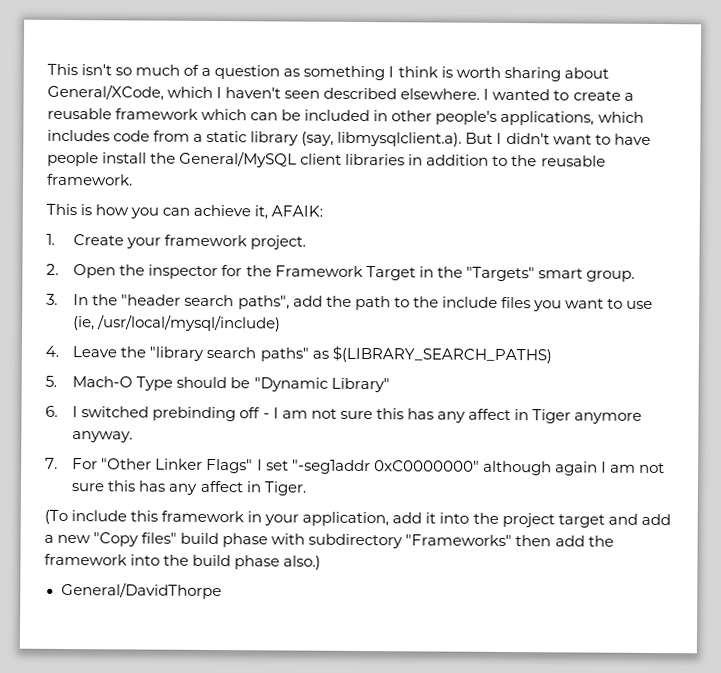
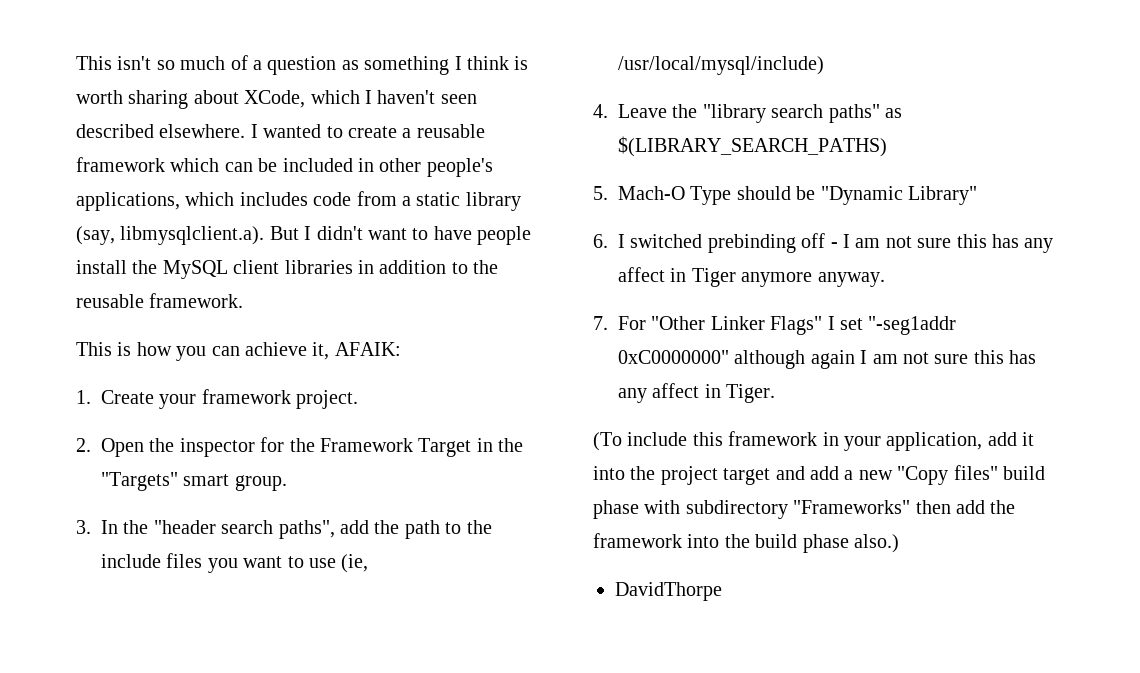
[47,83,164,101] General/XCode, -> [244,90,306,108] XCode,
[179,150,298,168] General/MySQL -> [162,260,228,279] MySQL
[60,581,222,600] General/DavidThorpe -> [615,582,722,601] DavidThorpe

